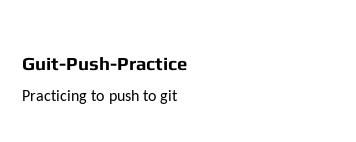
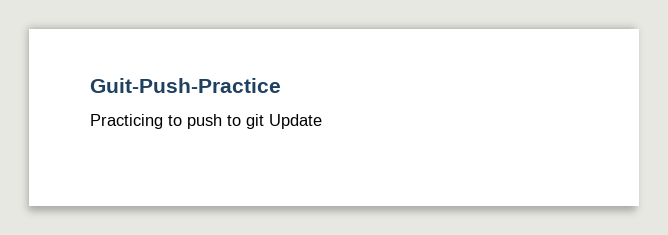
(179, 97) none -> [269,114,322,129] Update

